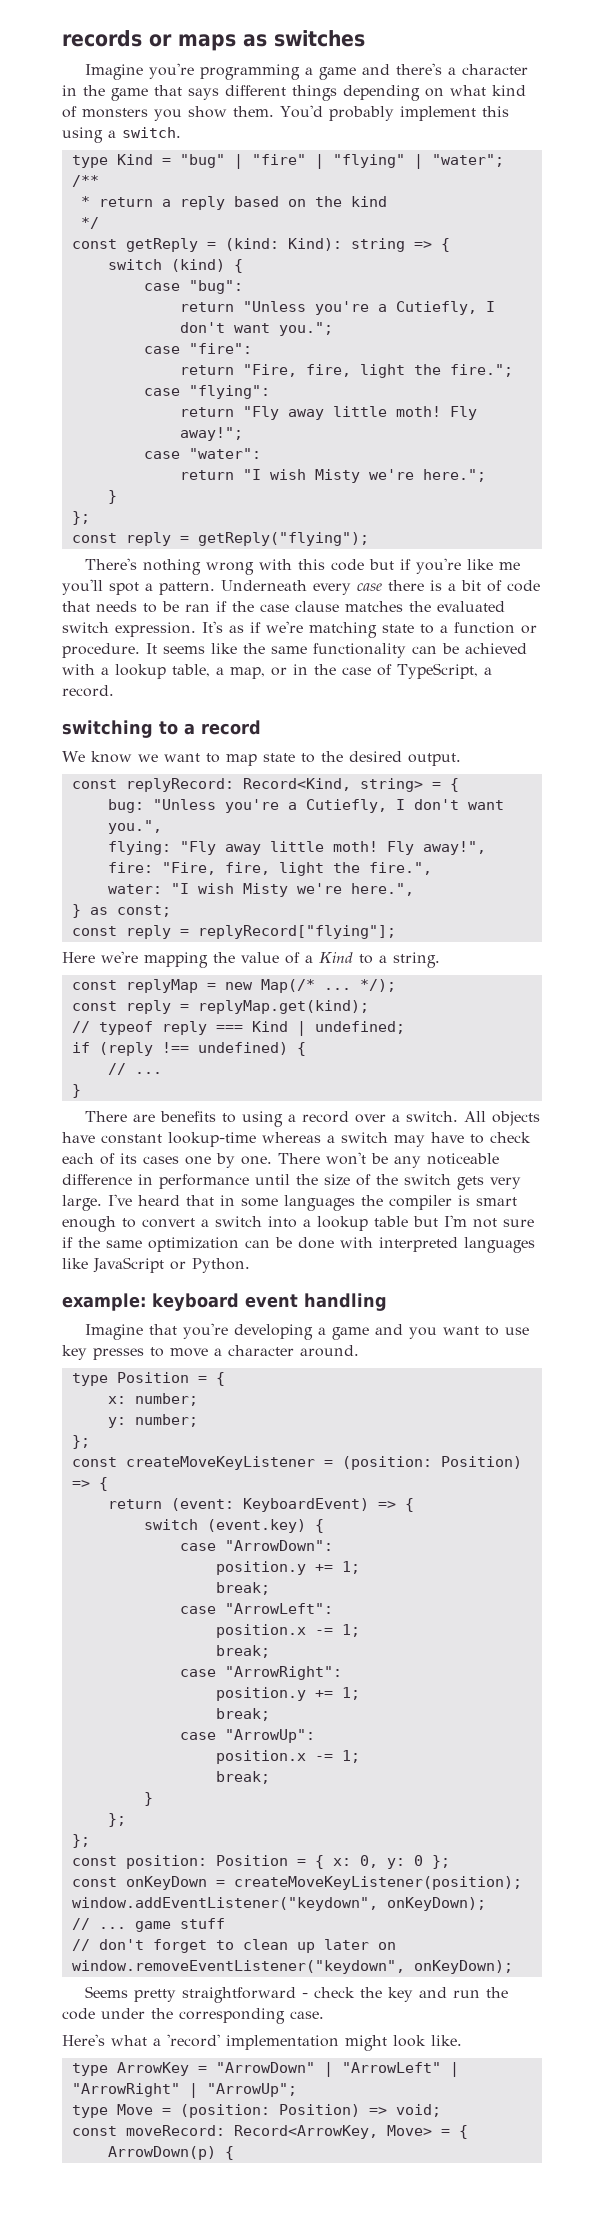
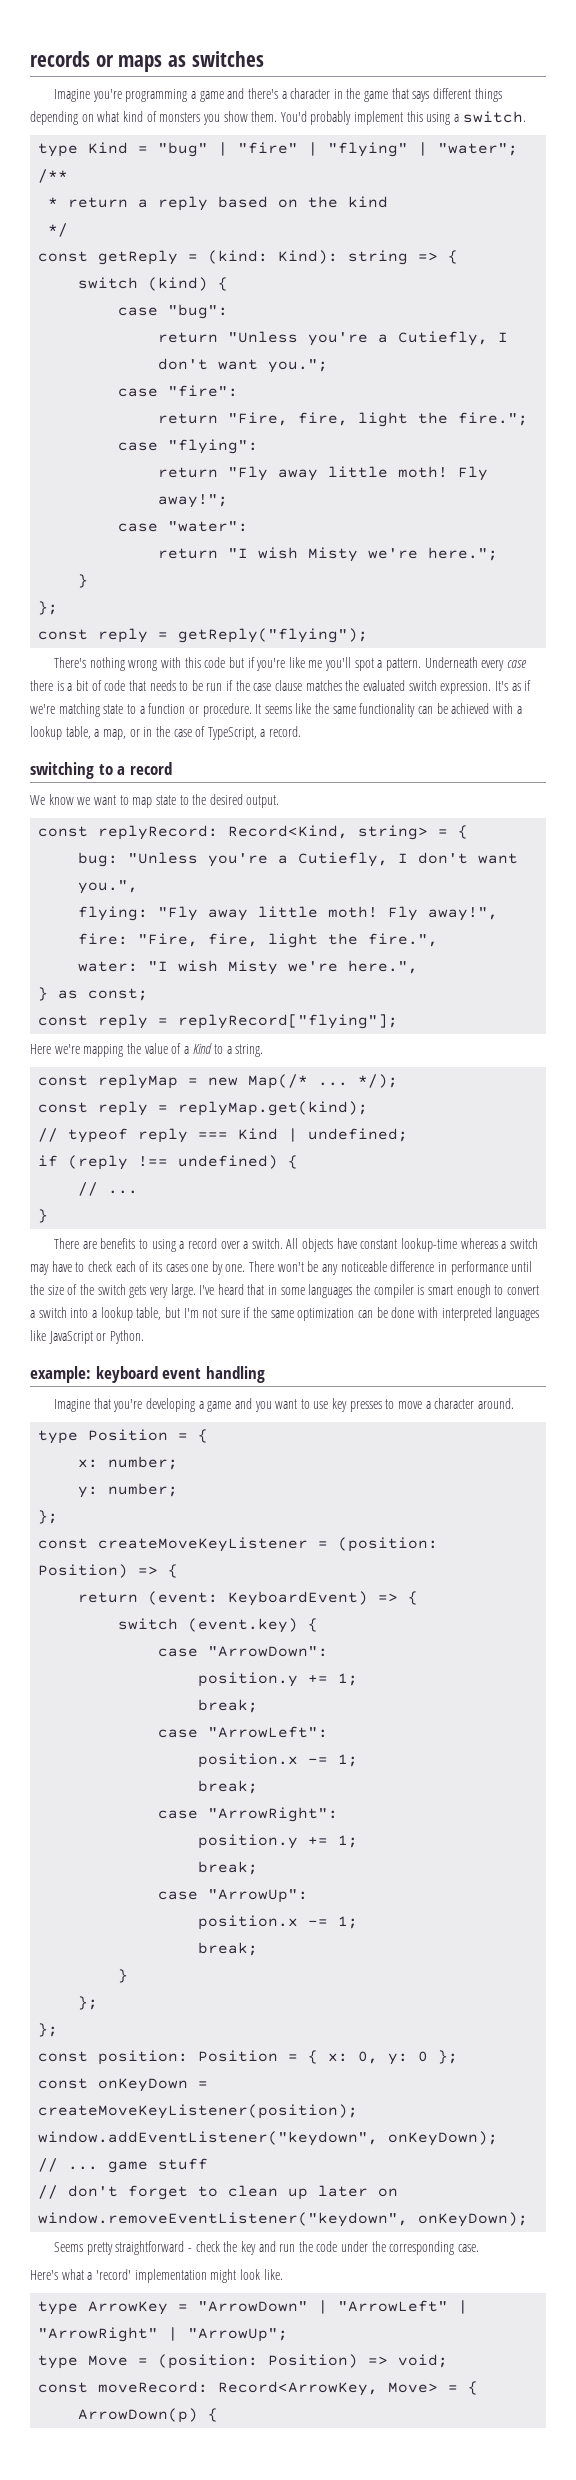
[185,604,210,612] ran -> [206,683,223,691] run
[374,1216,408,1227] table -> [136,1307,162,1320] table,

